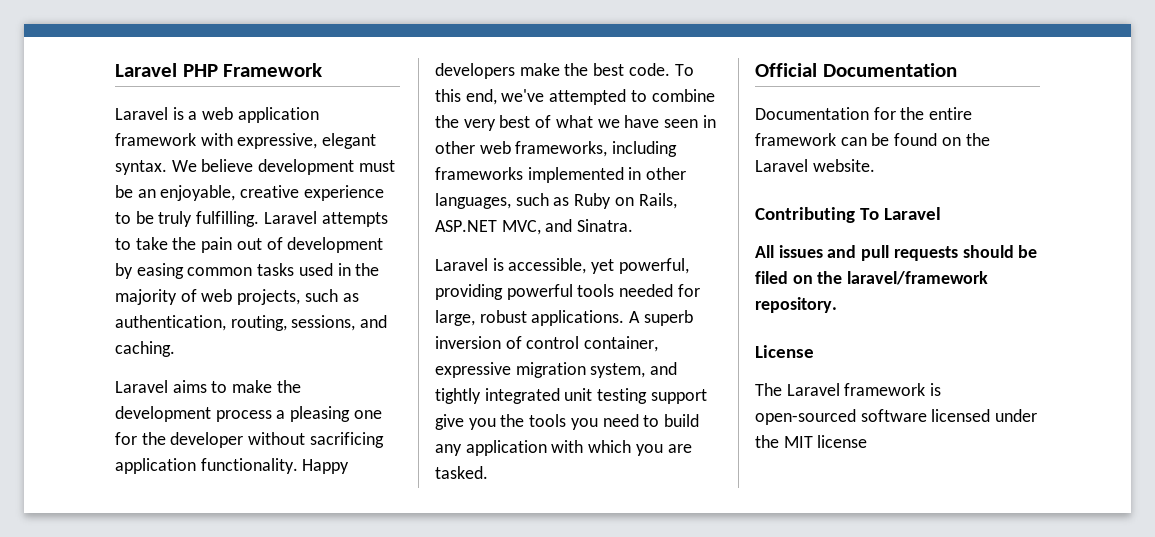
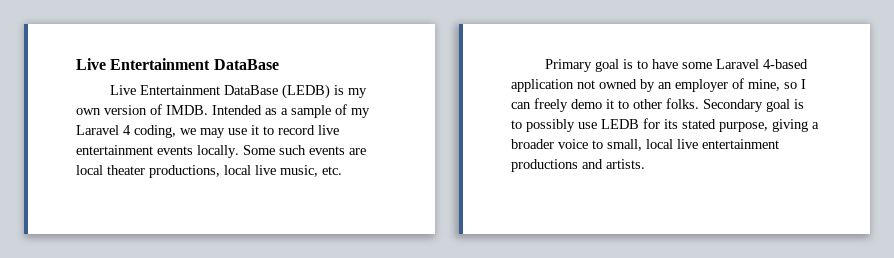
[115,63,323,77] [115,107,319,123] [115,133,377,149] [115,159,395,175] [115,185,384,201] [115,211,388,227] [115,237,384,253] [115,263,380,279] [115,289,359,305] [115,315,388,331] [115,341,175,357] [115,380,301,393] [115,406,382,422] [115,432,384,448] [115,458,350,474] [435,63,694,79] [435,89,715,105] [435,115,716,131] [435,141,678,157] [435,167,687,183] [435,193,677,209] [435,219,634,235] [435,258,689,274] [435,284,700,300] [435,310,693,326] [435,336,659,352] [435,362,678,378] [435,388,707,404] [435,414,700,430] [435,440,692,456] [435,466,488,479] [755,63,957,77] [755,107,973,120] [755,133,990,146] [755,159,875,172] [755,207,942,223] [755,245,1038,261] [755,271,989,285] [755,297,837,313] [755,345,814,358] [755,383,942,396] [755,409,1038,425] [755,435,868,448] Laravel PHP Framework // Laravel is a web application framework with expressive, elegant syntax. We believe development must be an enjoyable, creative experience to be truly fulfilling. Laravel attempts to take the pain out of development by easing common tasks used in the majority of web projects, such as authentication, routing, sessions, and caching. // Laravel aims to make the development process a pleasing one for the developer without sacrificing application functionality. Happy developers make the best code. To this end, we've attempted to combine the very best of what we have seen in other web frameworks, including frameworks implemented in other languages, such as Ruby on Rails, ASP.NET MVC, and Sinatra. // Laravel is accessible, yet powerful, providing powerful tools needed for large, robust applications. A superb inversion of control container, expressive migration system, and tightly integrated unit testing support give you the tools you need to build any application with which you are tasked. // Official Documentation // Documentation for the entire framework can be found on the Laravel website. // Contributing To Laravel // All issues and pull requests should be filed on the laravel/framework repository. // License // The Laravel framework is open-sourced software licensed under the MIT license -> [76,58,279,70] [110,84,368,99] [76,104,370,118] [76,125,339,138] [76,145,366,158] [76,165,342,178] [545,59,809,72] [511,78,806,92] [511,98,804,112] [511,118,819,132] [511,139,779,151] [511,159,645,172] Live Entertainment DataBase // Live Entertainment DataBase (LEDB) is my own version of IMDB. Intended as a sample of my Laravel 4 coding, we may use it to record live entertainment events locally. Some such events are local theater productions, local live music, etc. // Primary goal is to have some Laravel 4-based application not owned by an employer of mine, so I can freely demo it to other folks. Secondary goal is to possibly use LEDB for its stated purpose, giving a broader voice to small, local live entertainment productions and artists.

